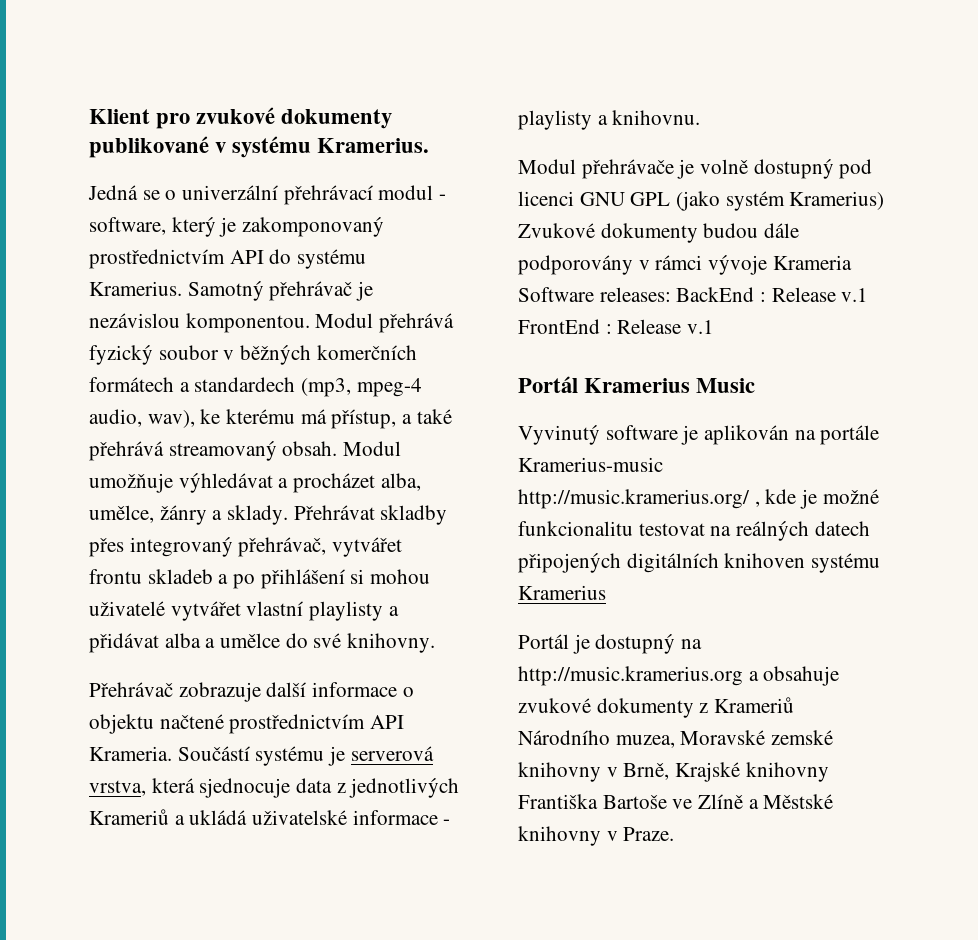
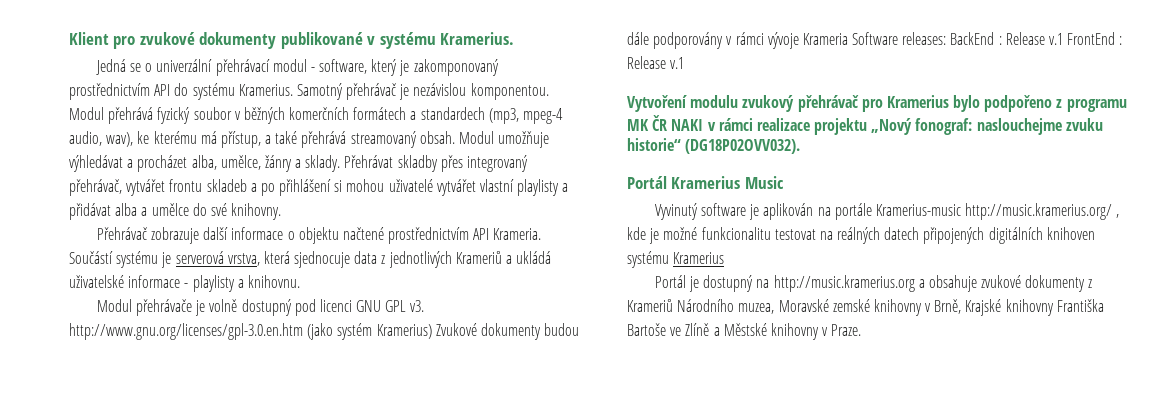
(671, 199) none -> [410,300,425,312] [69,323,303,340] v3. http://www.gnu.org/licenses/gpl-3.0.en.htm
(715, 327) none -> [627,95,1127,112] [627,115,1103,135] [627,138,801,154] // Vytvoření modulu zvukový přehrávač pro Kramerius bylo podpořeno z programu MK ČR NAKI v rámci realizace projektu „Nový fonograf: naslouchejme zvuku historie“ (DG18P02OVV032).

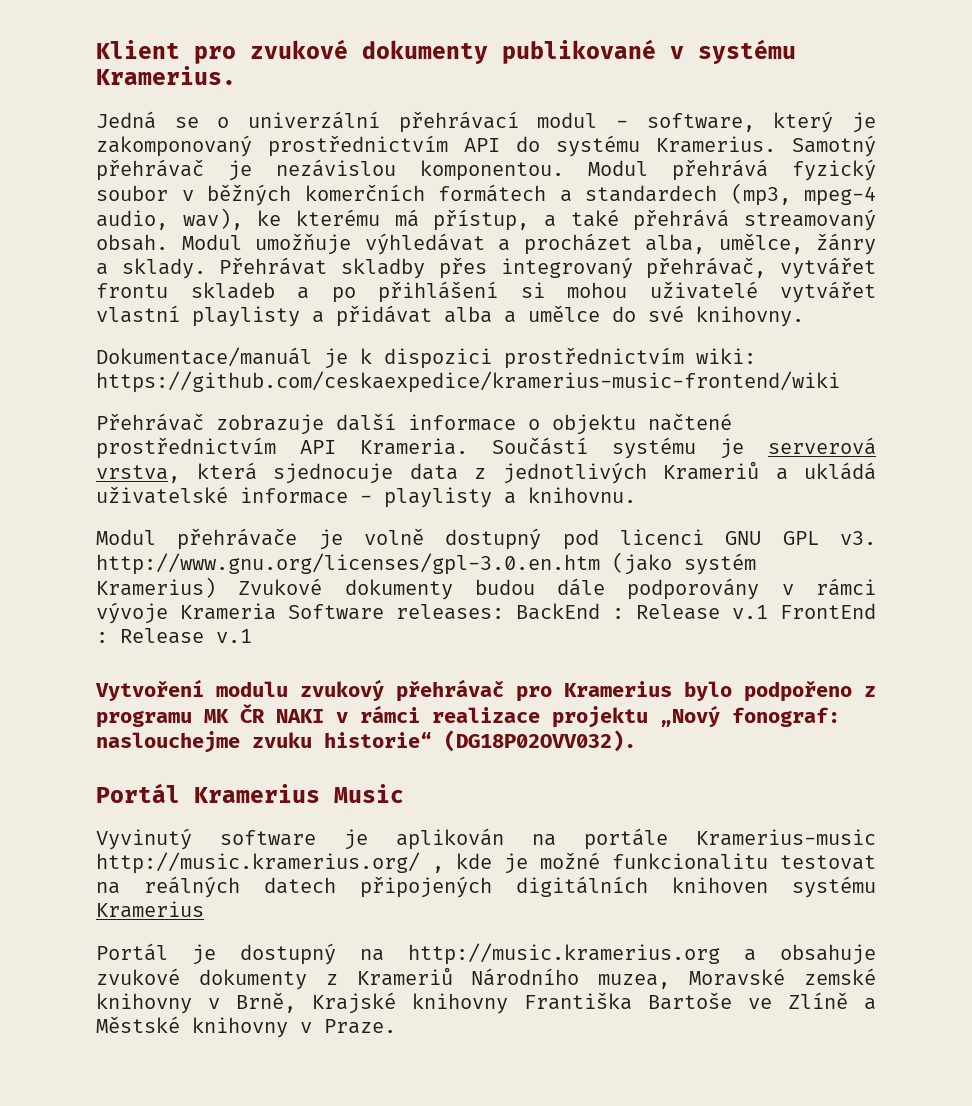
(282, 211) none -> [96,347,756,369] [96,371,840,393] // Dokumentace/manuál je k dispozici prostřednictvím wiki: https://github.com/ceskaexpedice/kramerius-music-frontend/wiki

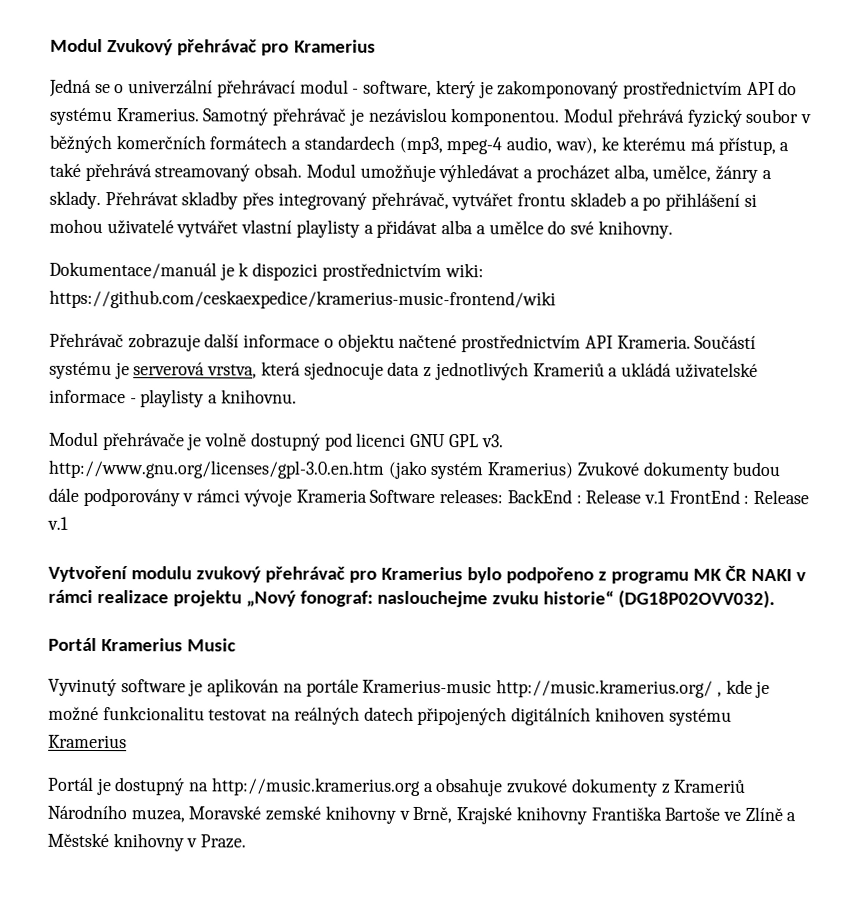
[96,39,796,64] [96,66,236,85] Klient pro zvukové dokumenty publikované v systému Kramerius. -> [50,38,376,56] Modul Zvukový přehrávač pro Kramerius

